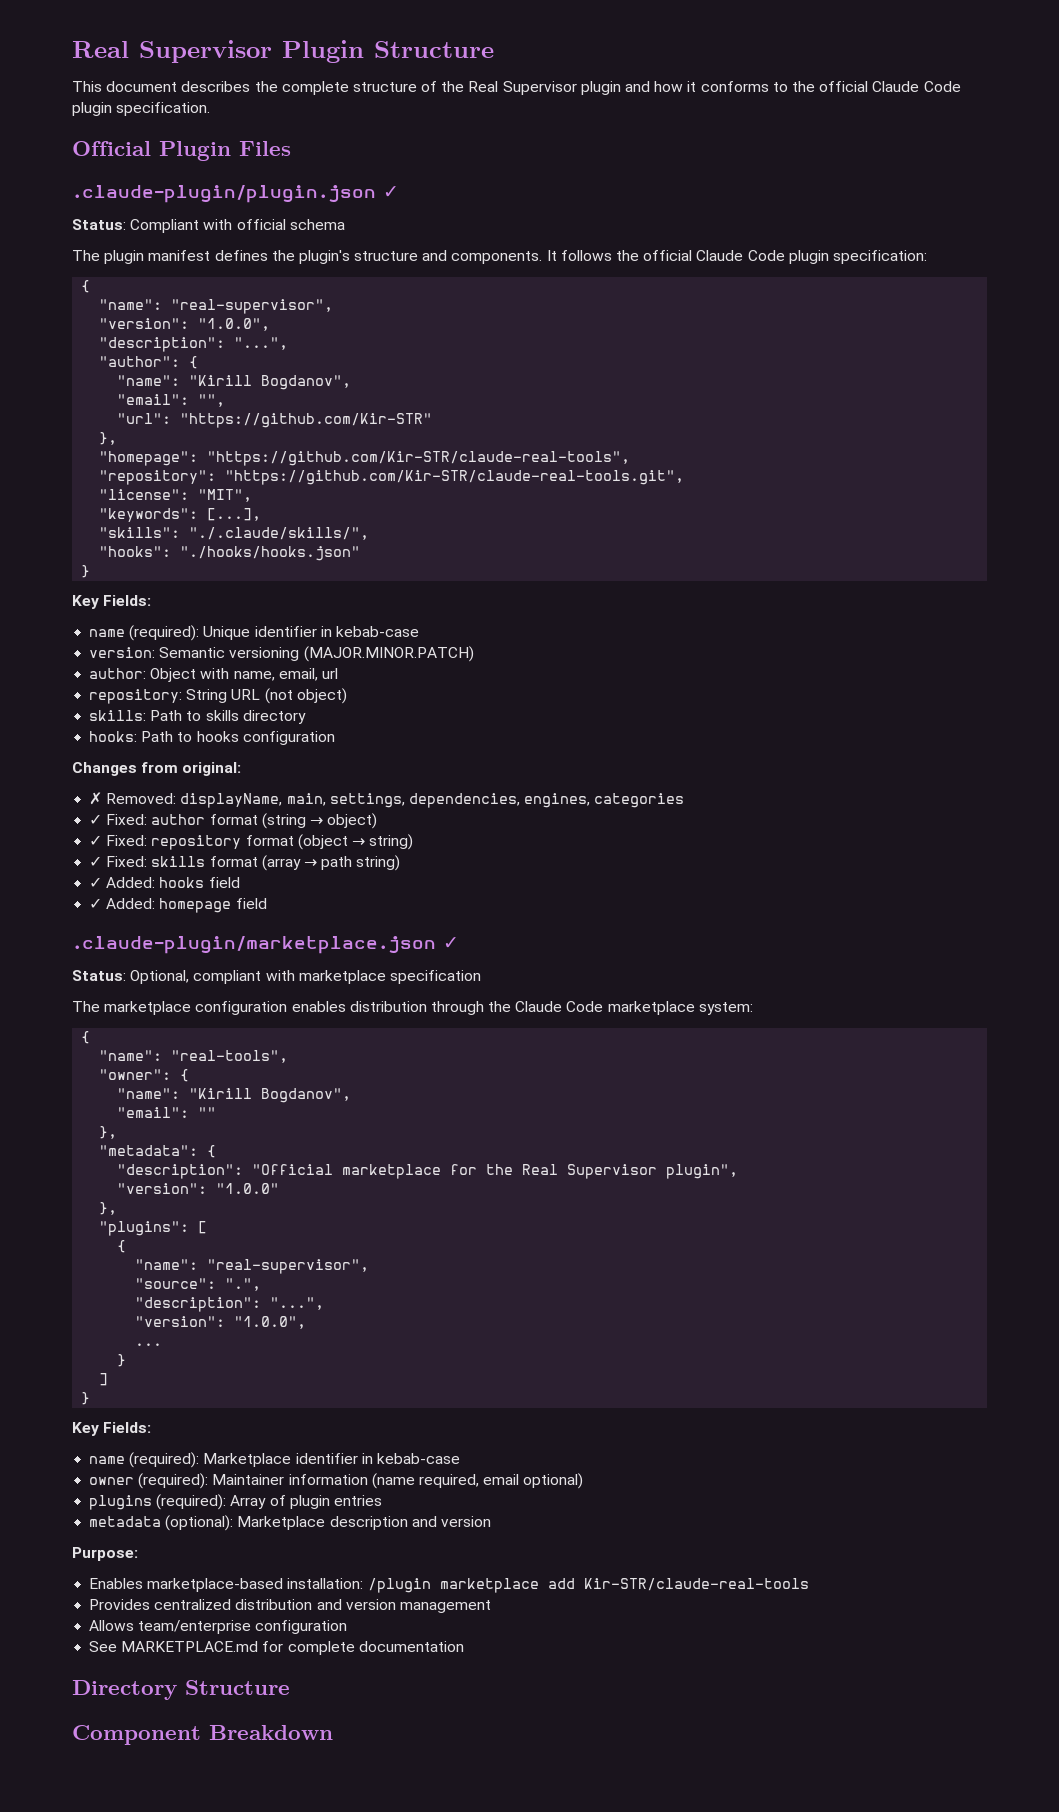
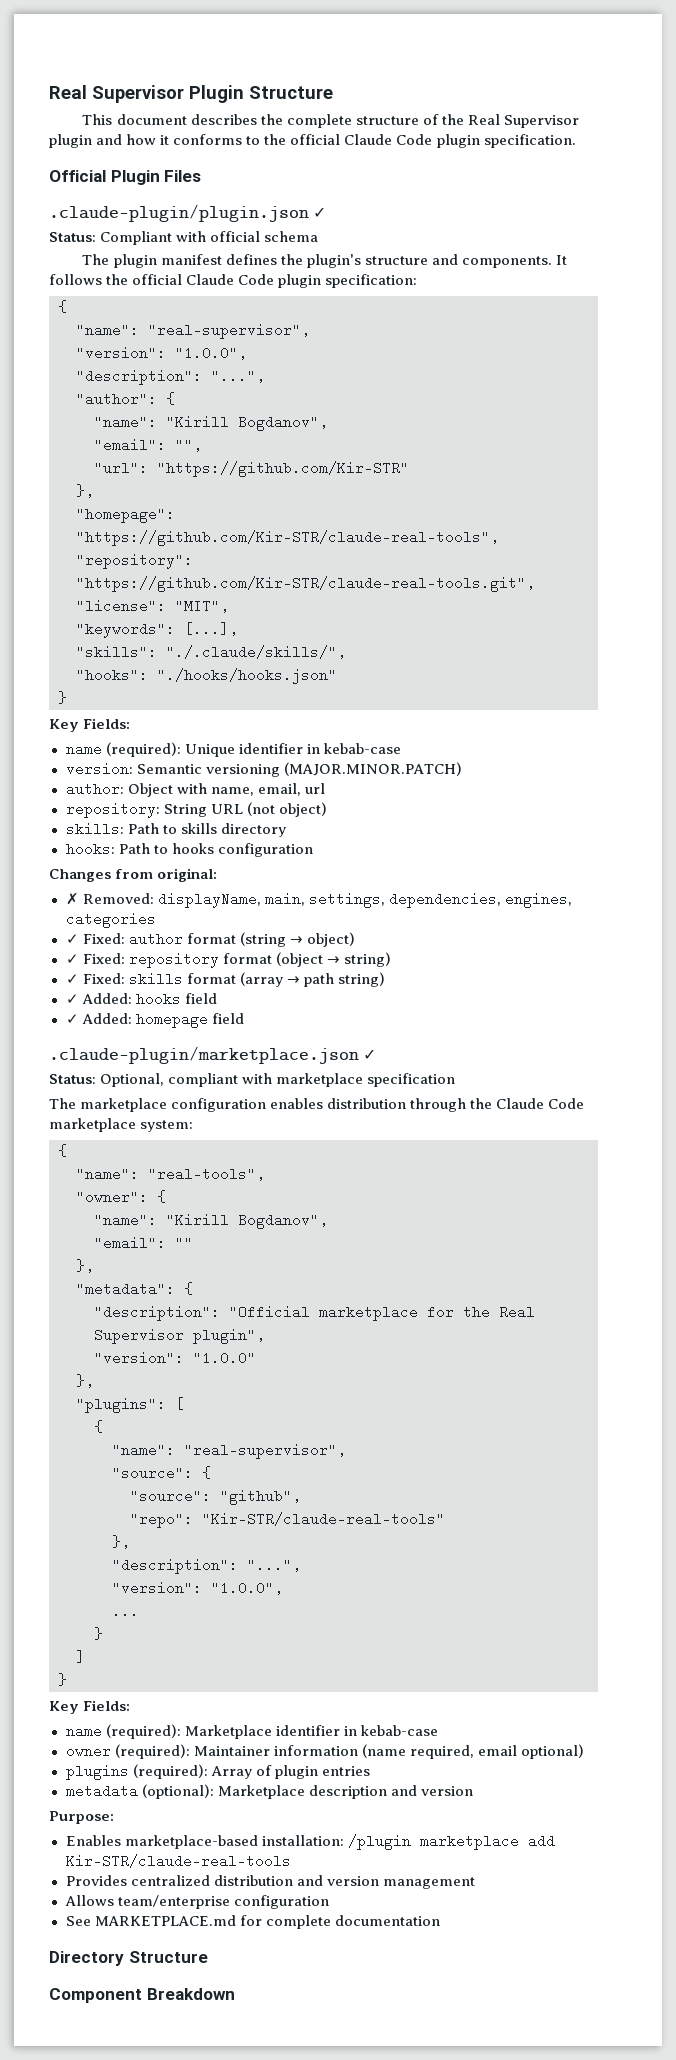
[225,1278,262,1291] ".", -> [202,1466,211,1479] [130,1489,301,1505] [130,1512,445,1528] [112,1535,130,1549] { // "source": "github", // "repo": "Kir-STR/claude-real-tools" // },

